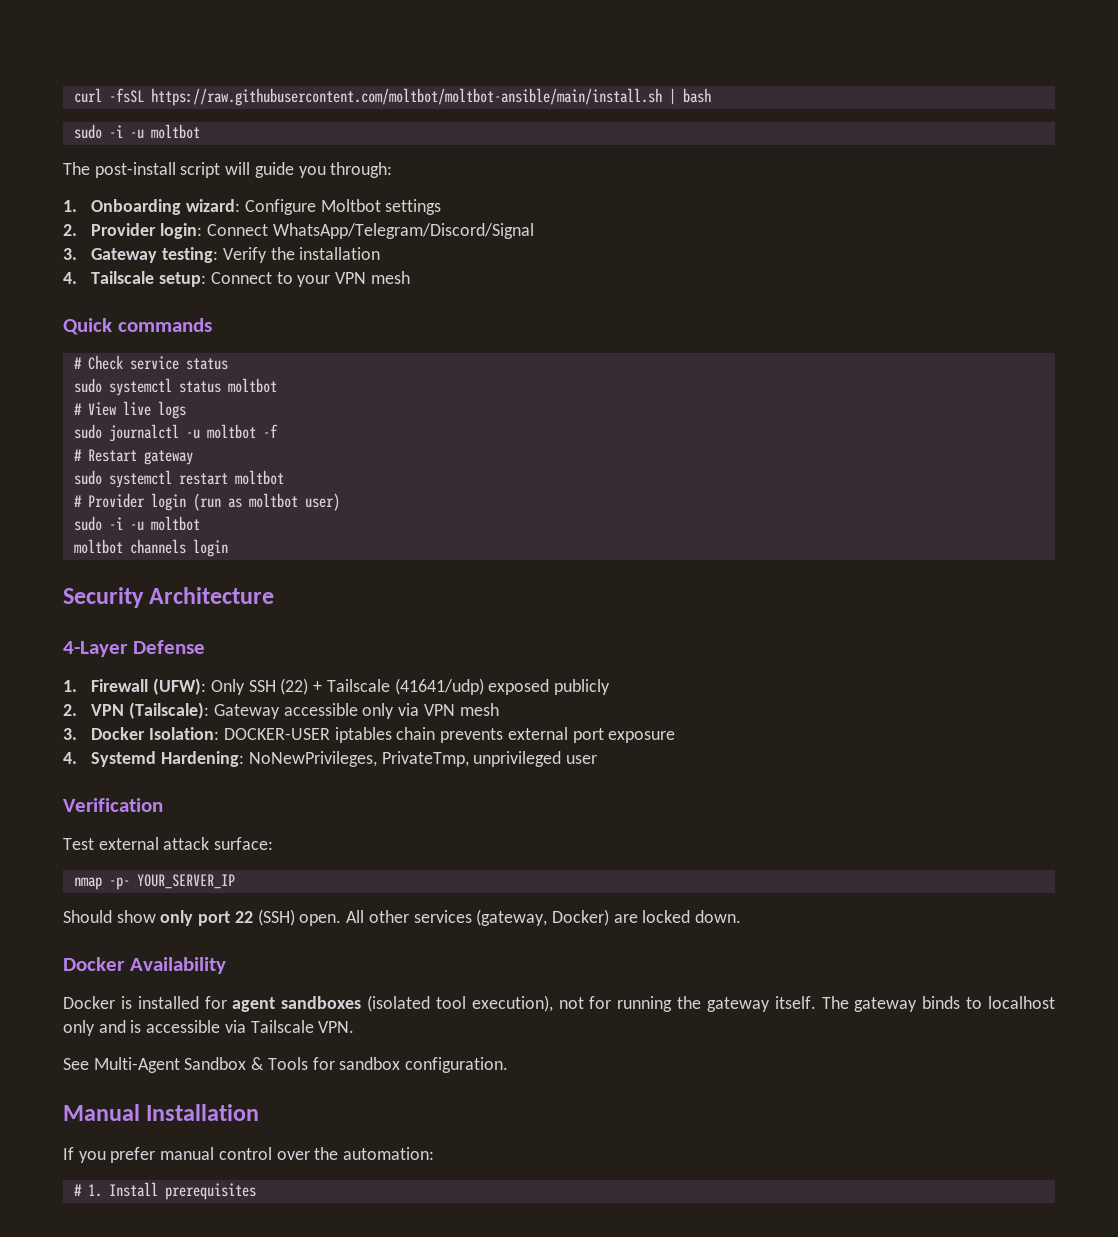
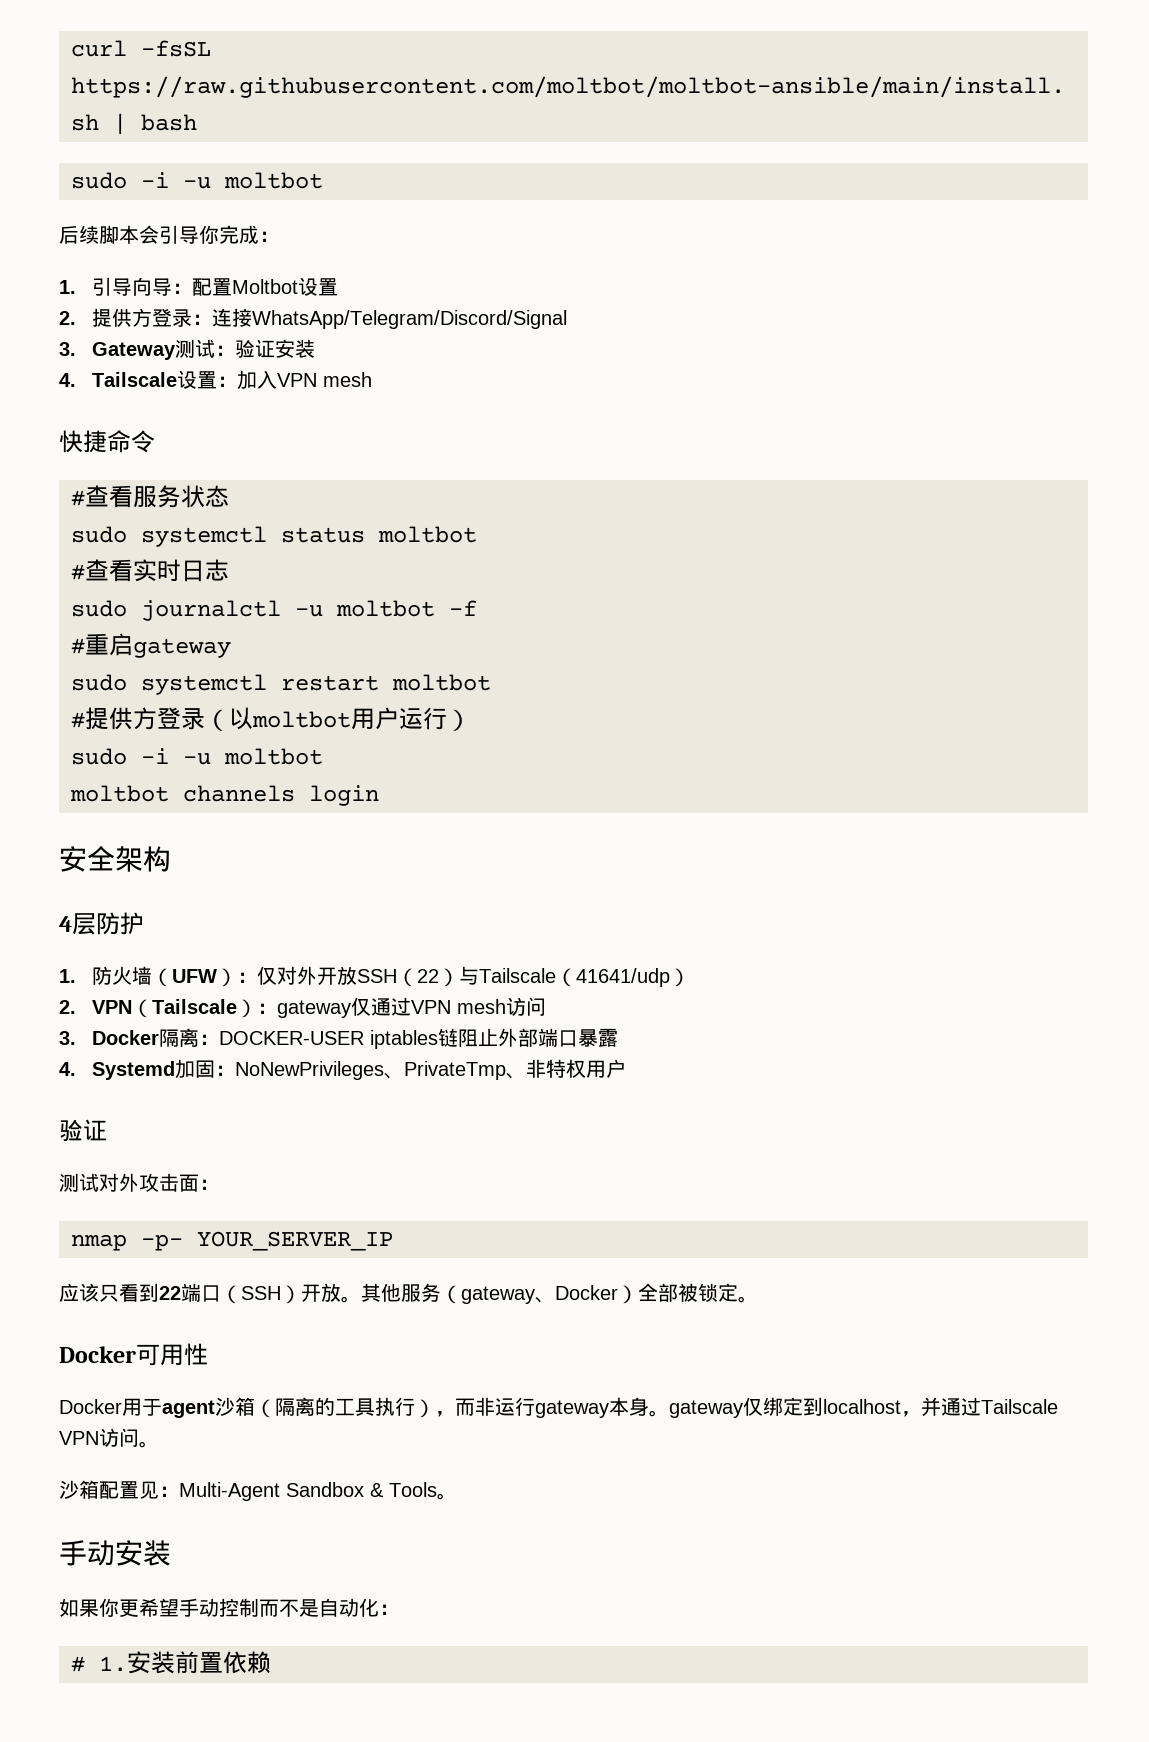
[63,162,393,178] [63,199,442,215] [63,223,534,239] [63,247,381,263] [63,271,410,287] [63,318,212,335] [73,355,228,370] The post-install script will guide you through: // 1. Onboarding wizard: Configure Moltbot settings // 2. Provider login: Connect WhatsApp/Telegram/Discord/Signal // 3. Gateway testing: Verify the installation // 4. Tailscale setup: Connect to your VPN mesh // Quick commands // # Check service status -> [59,225,279,244] [59,277,339,296] [59,308,568,329] [59,339,316,360] [59,370,373,390] [59,430,155,453] [71,485,229,508] 后续脚本会引导你完成： // 1.引导向导：配置Moltbot设置 // 2.提供方登录：连接WhatsApp/Telegram/Discord/Signal // 3. Gateway测试：验证安装 // 4. Tailscale设置：加入VPN mesh // 快捷命令 // #查看服务状态
[87,401,186,419] View live logs -> [85,559,229,582] 查看实时日志
[87,449,137,462] Restart -> [85,633,133,656] 重启
[87,493,340,511] Provider login (run as moltbot user) -> [85,707,471,731] 提供方登录（以moltbot用户运行）
[63,587,275,608] [63,640,205,657] [63,678,610,695] [63,702,499,719] Security Architecture // 4-Layer Defense // 1. Firewall (UFW): Only SSH (22) + Tailscale (41641/udp) exposed publicly // 2. VPN (Tailscale): Gateway accessible only via VPN mesh -> [59,846,171,872] [59,912,144,935] [59,966,691,987] [59,997,547,1018] 安全架构 // 4层防护 // 1.防火墙（UFW）：仅对外开放SSH（22）与Tailscale（41641/udp） // 2. VPN（Tailscale）：gateway仅通过VPN mesh访问
[149,727,220,740] Isolation: -> [159,1028,220,1047] 隔离：
[396,727,676,743] [63,751,598,767] [63,798,163,812] [63,837,274,850] [73,874,235,890] [63,909,742,926] [63,957,226,974] [63,995,1056,1012] [63,1020,355,1036] [63,1057,509,1073] [63,1104,260,1121] [63,1147,435,1163] chain prevents external port exposure // 4. Systemd Hardening: NoNewPrivileges, PrivateTmp, unprivileged user // Verification // Test external attack surface: // nmap -p- YOUR_SERVER_IP // Should show only port 22 (SSH) open. All other services (gateway, Docker) are locked down. // Docker Availability // Docker is installed for agent sandboxes (isolated tool execution), not for running the gateway itself. The gateway binds to localhost only and is accessible via Tailscale VPN. // See Multi-Agent Sandbox & Tools for sandbox configuration. // Manual Installation // If you prefer manual control over the automation: -> [438,1028,619,1047] [59,1059,627,1080] [59,1119,107,1142] [59,1173,219,1192] [71,1231,393,1251] [59,1283,758,1304] [59,1343,208,1366] [59,1397,1058,1418] [59,1428,159,1448] [59,1480,457,1501] [59,1540,171,1566] [59,1598,399,1617] 链阻止外部端口暴露 // 4. Systemd加固：NoNewPrivileges、PrivateTmp、非特权用户 // 验证 // 测试对外攻击面： // nmap -p- YOUR_SERVER_IP // 应该只看到22端口（SSH）开放。其他服务（gateway、Docker）全部被锁定。 // Docker可用性 // Docker用于agent沙箱（隔离的工具执行），而非运行gateway本身。gateway仅绑定到localhost，并通过Tailscale VPN访问。 // 沙箱配置见：Multi-Agent Sandbox & Tools。 // 手动安装 // 如果你更希望手动控制而不是自动化：
[108,1182,256,1200] Install prerequisites -> [127,1651,271,1674] 安装前置依赖

